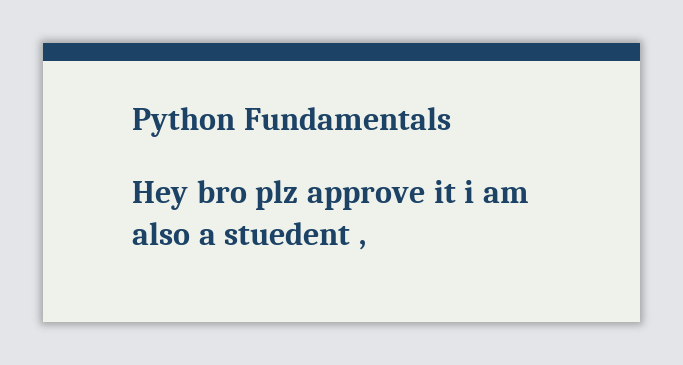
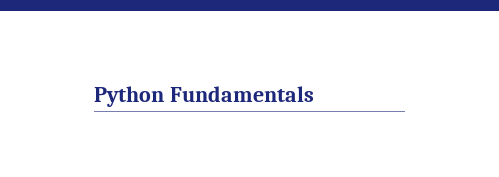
[132,180,529,210] [132,222,366,250] // Hey bro plz approve it i am also a stuedent , -> (314, 94) none

